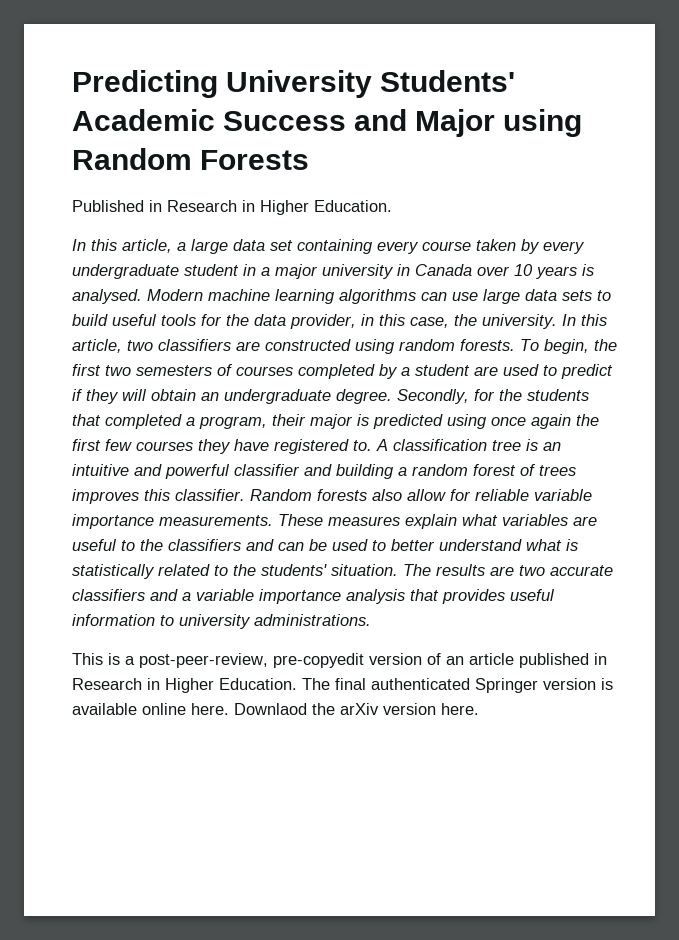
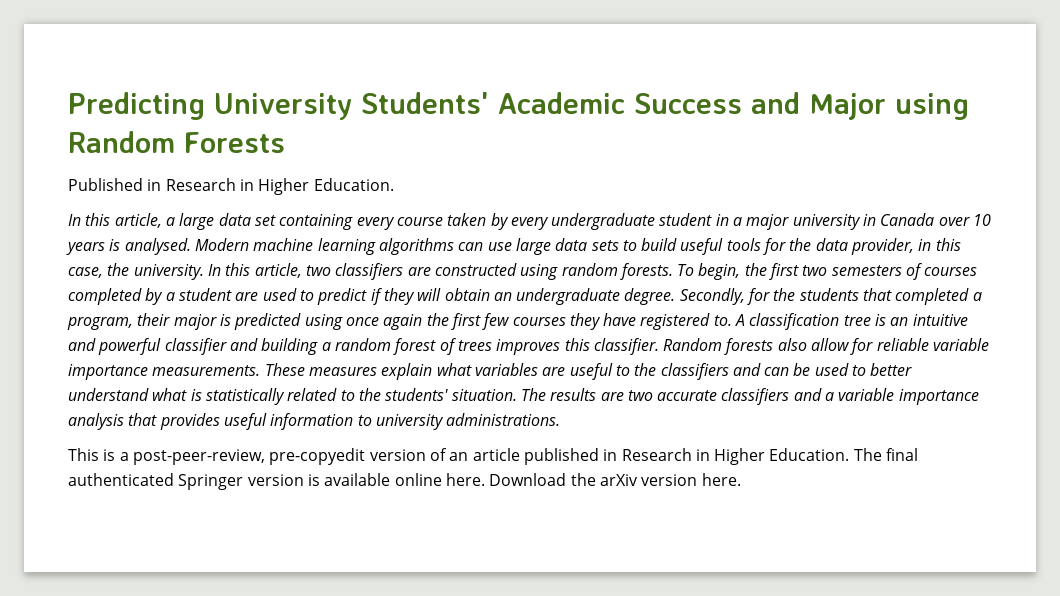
[234,703,307,715] Downlaod -> [489,473,567,486] Download

